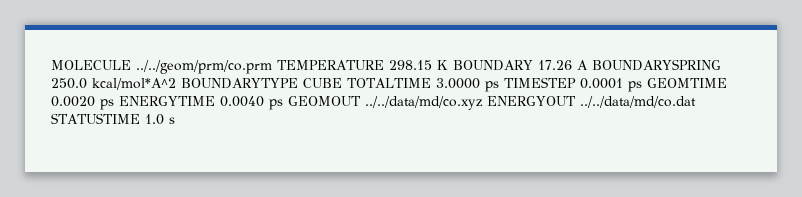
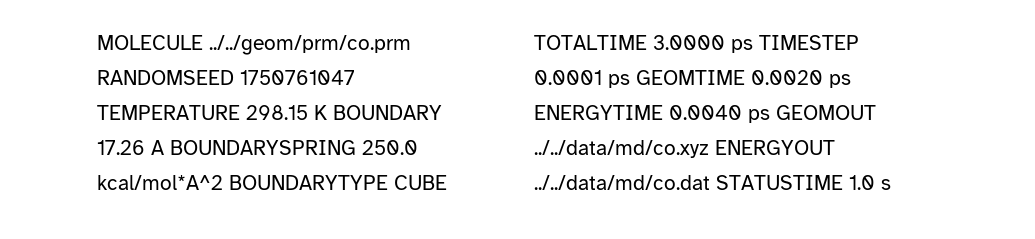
(272, 67) none -> [97,70,355,85] RANDOMSEED 1750761047

